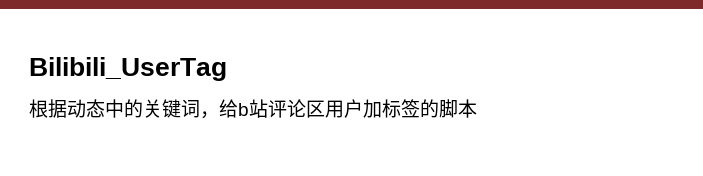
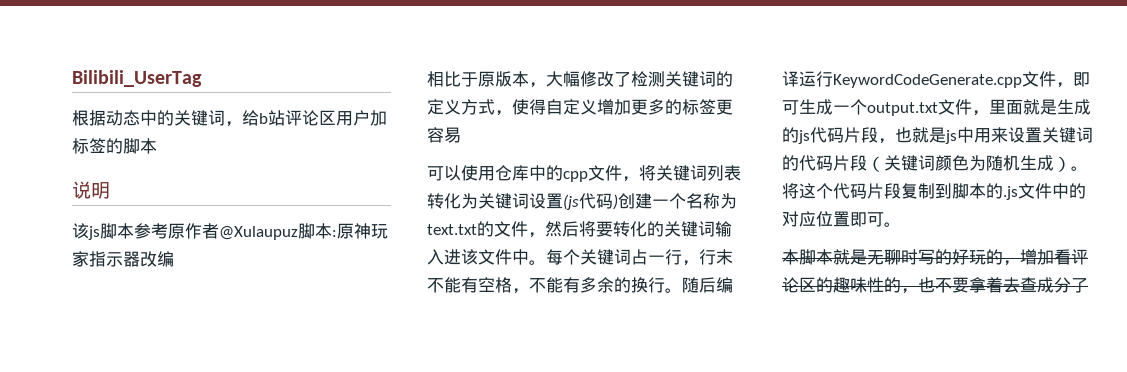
(477, 108) none -> [72,181,110,199] [72,223,388,240] [72,251,174,267] [427,71,733,88] [427,99,733,116] [427,127,461,143] [427,165,741,182] [427,193,737,210] [427,221,732,238] [427,249,733,266] [427,277,733,294] [782,71,1090,88] [782,99,1091,116] [782,127,1093,144] [782,155,1088,172] [782,183,1086,200] [782,211,901,227] [782,249,1088,266] [782,277,1088,294] // 说明 // 该js脚本参考原作者@Xulaupuz脚本:原神玩家指示器改编 // 相比于原版本，大幅修改了检测关键词的定义方式，使得自定义增加更多的标签更容易 // 可以使用仓库中的cpp文件，将关键词列表转化为关键词设置(js代码)创建一个名称为text.txt的文件，然后将要转化的关键词输入进该文件中。每个关键词占一行，行末不能有空格，不能有多余的换行。随后编译运行KeywordCodeGenerate.cpp文件，即可生成一个output.txt文件，里面就是生成的js代码片段，也就是js中用来设置关键词的代码片段（关键词颜色为随机生成）。将这个代码片段复制到脚本的.js文件中的对应位置即可。 // 本脚本就是无聊时写的好玩的，增加看评论区的趣味性的，也不要拿着去查成分了

